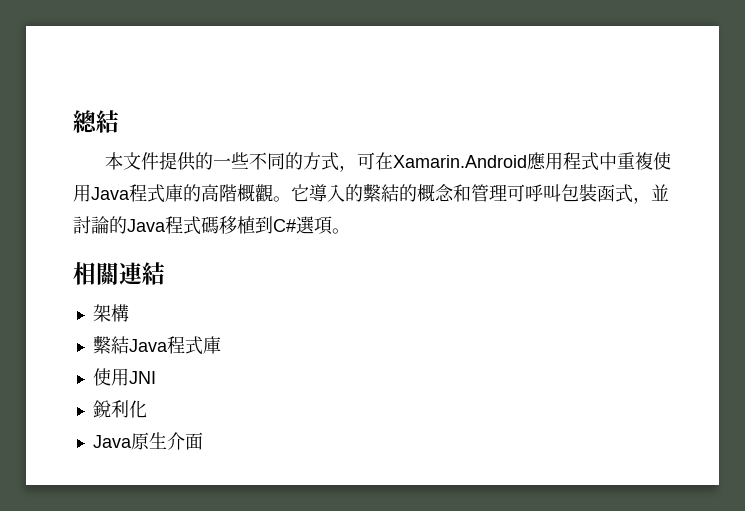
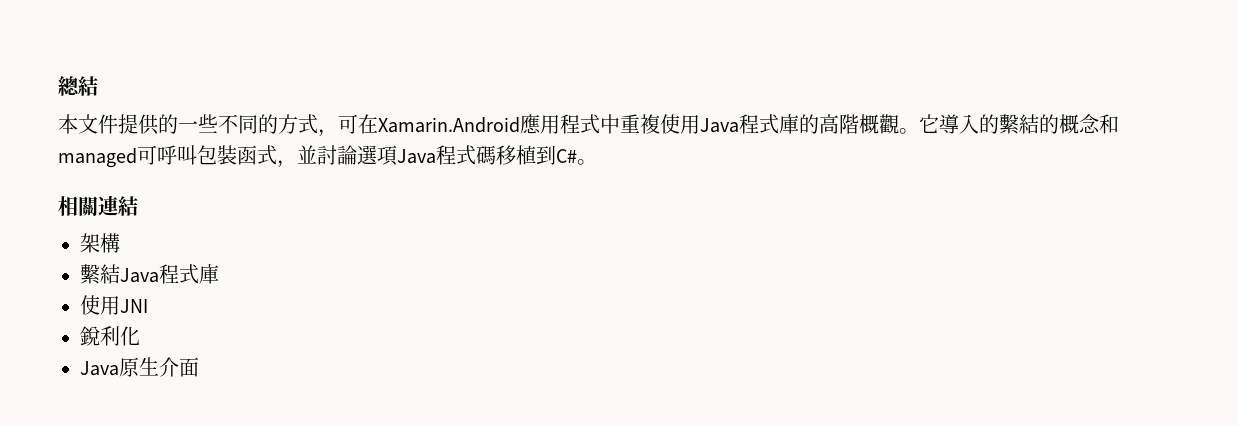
[471,184,507,202] 管理 -> [58,148,137,168] managed
[109,216,127,234] 的 -> [357,145,397,166] 選項
[296,216,332,235] 選項 -> (577, 156) none

